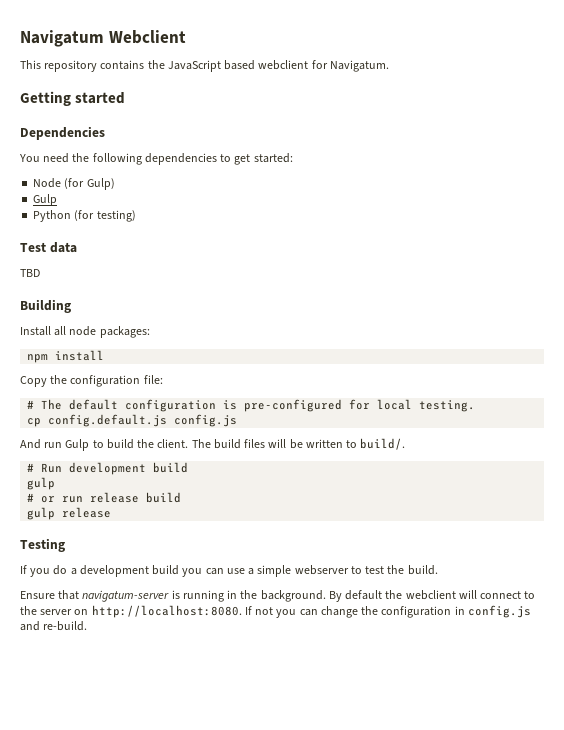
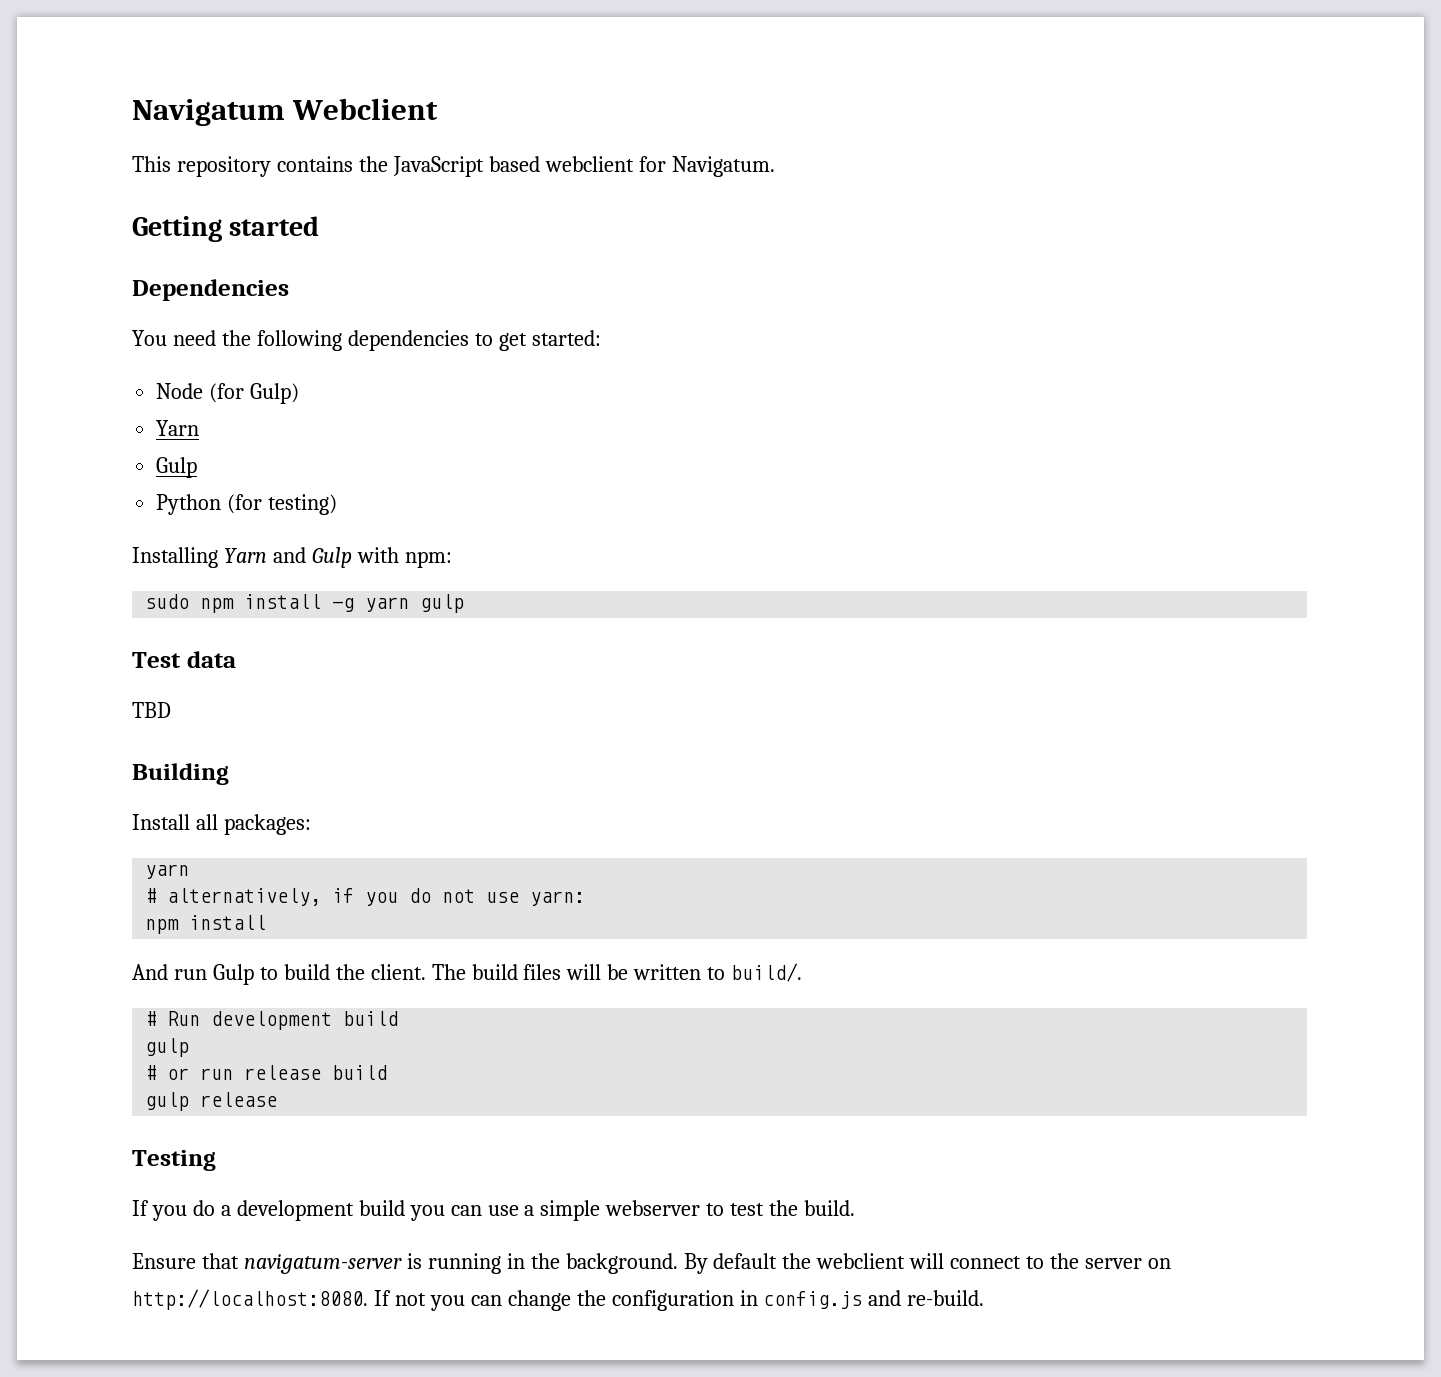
(115, 184) none -> [156,420,200,436] // Yarn
(136, 216) none -> [132,547,452,568] [145,594,465,613] // Installing Yarn and Gulp with npm: // sudo npm install -g yarn gulp
[69,326,97,336] node -> (218, 822) none
[27,350,105,363] [20,375,163,387] [27,399,476,412] [27,414,238,427] npm install // Copy the configuration file: // # The default configuration is pre-configured for local testing. // cp config.default.js config.js -> [145,864,190,879] [145,888,586,906] [145,915,267,934] yarn // # alternatively, if you do not use yarn: // npm install

